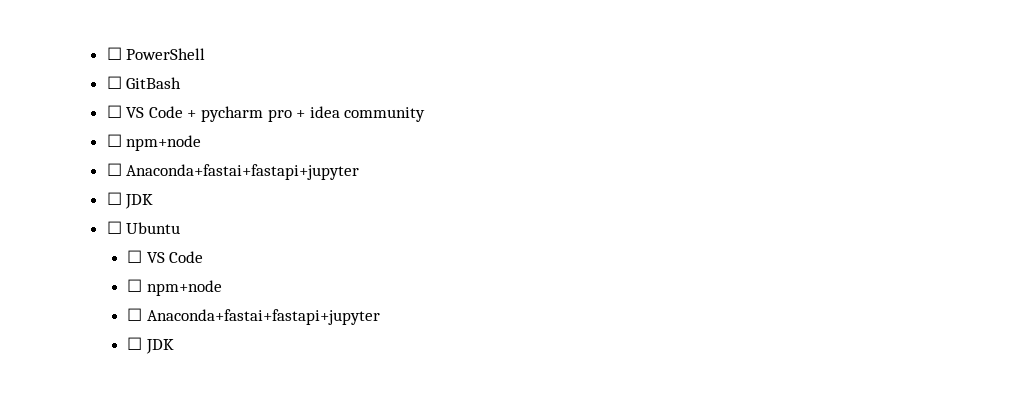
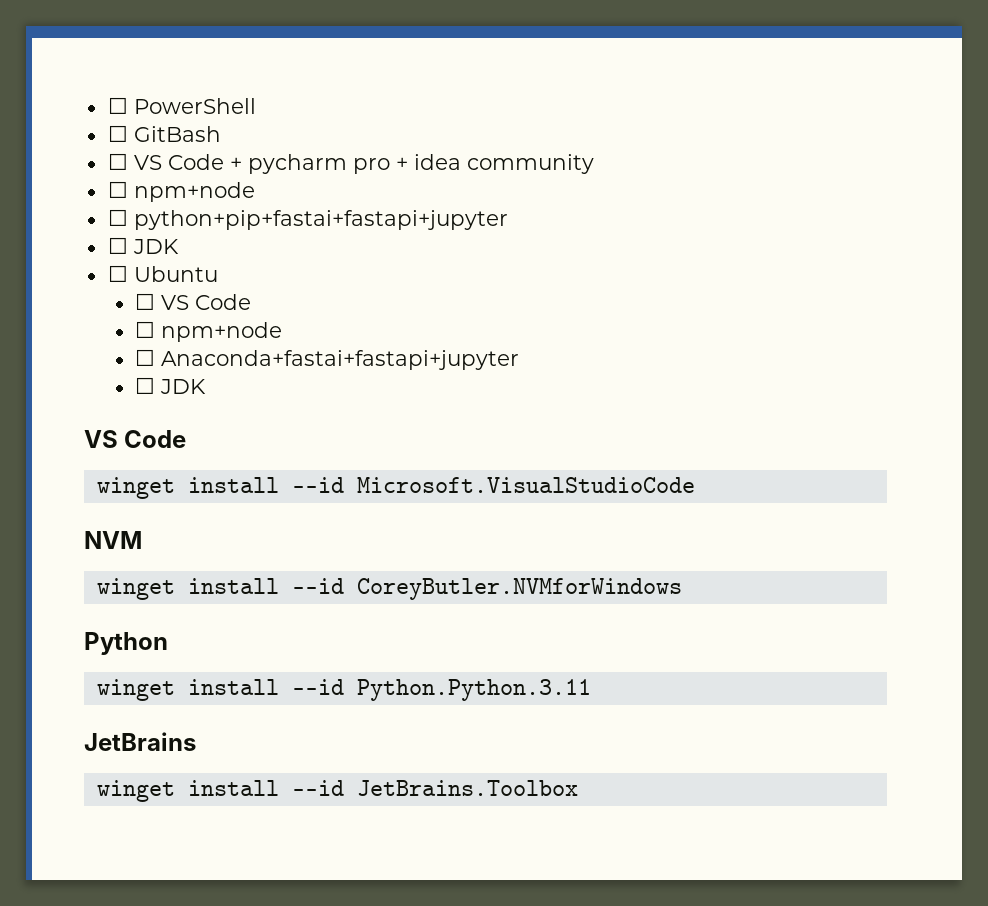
[126,164,360,180] Anaconda+fastai+fastapi+jupyter -> [133,210,508,230] python+pip+fastai+fastapi+jupyter
(174, 346) none -> [84,430,187,448] [96,477,695,499] [84,531,142,549] [96,578,682,600] [84,632,168,655] [96,679,591,701] [84,732,196,751] [96,780,578,802] // VS Code // winget install --id Microsoft.VisualStudioCode // NVM // winget install --id CoreyButler.NVMforWindows // Python // winget install --id Python.Python.3.11 // JetBrains // winget install --id JetBrains.Toolbox

